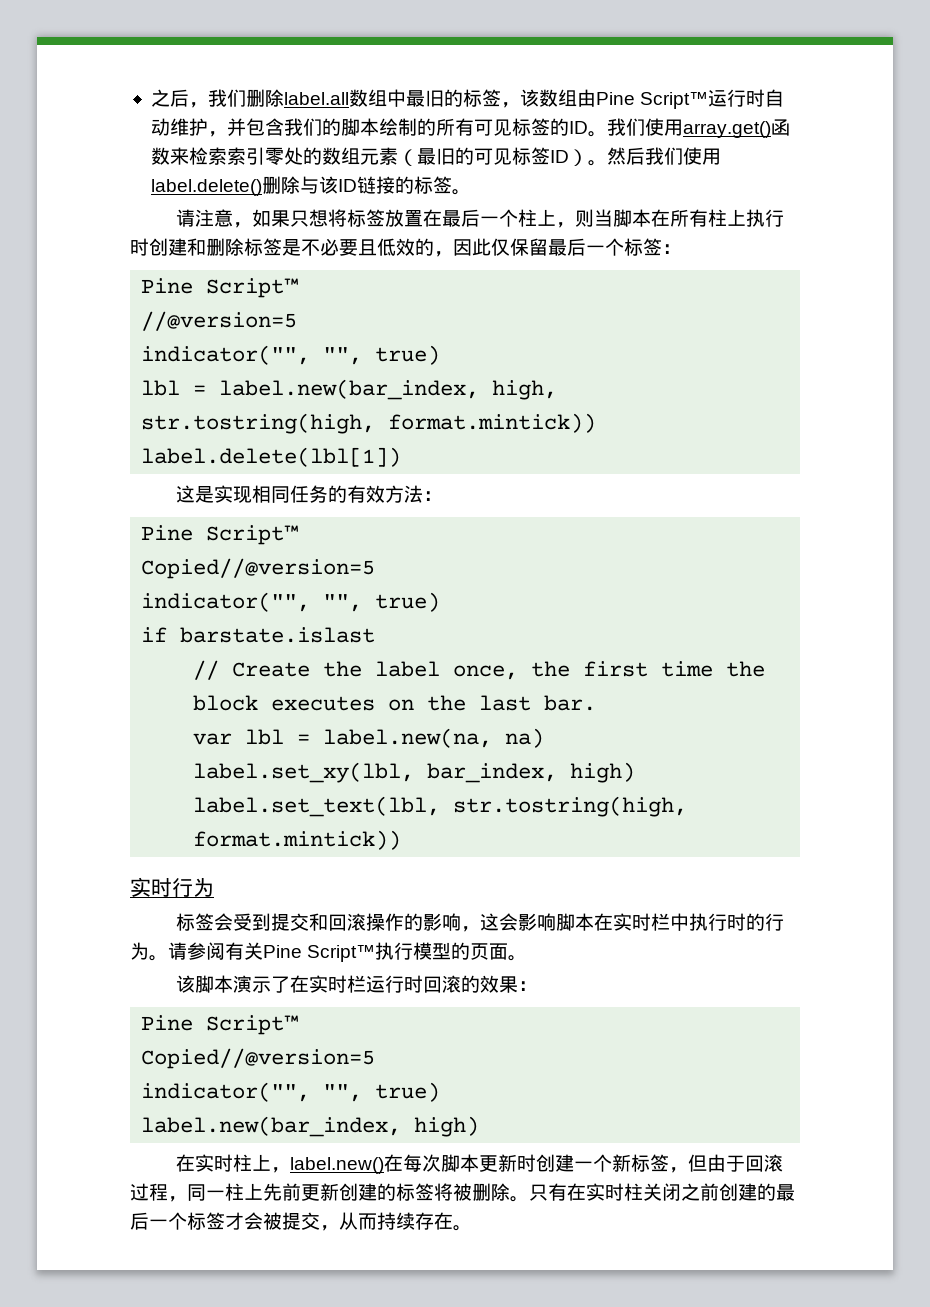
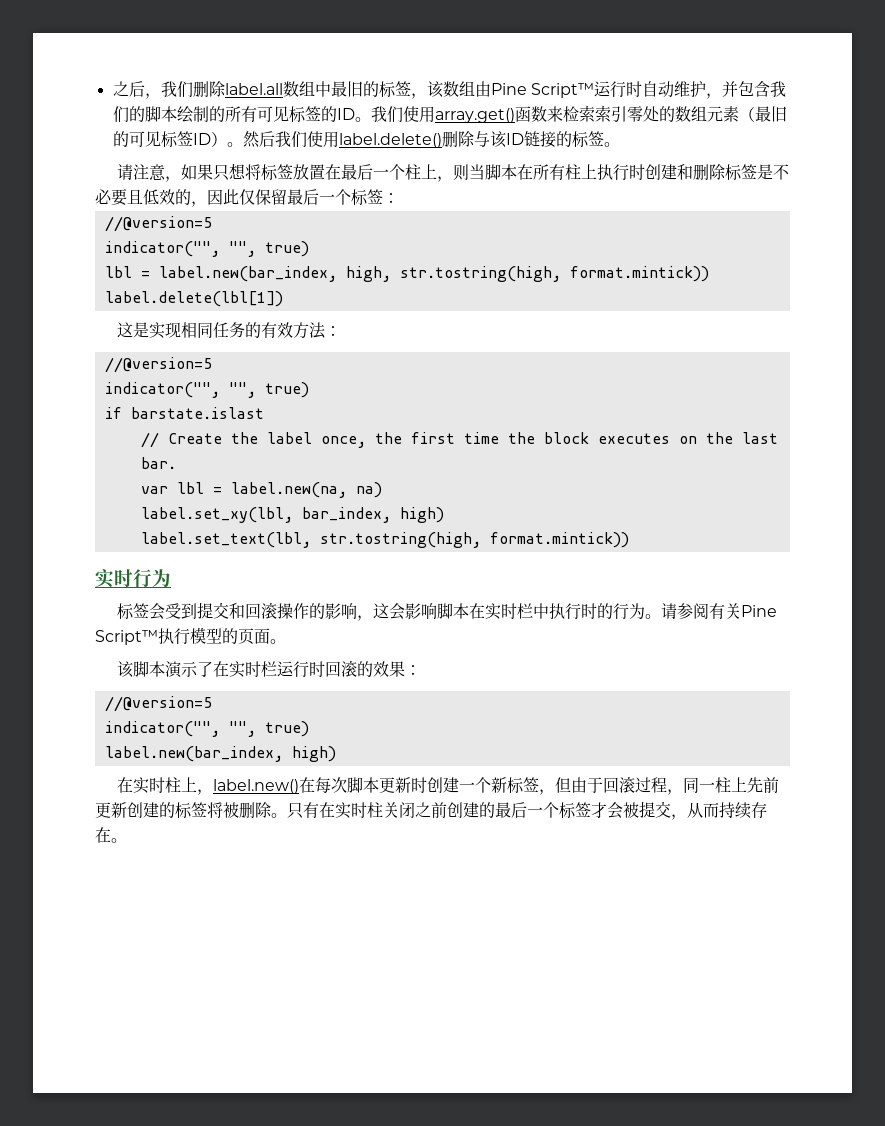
[141,278,299,298] // Pine Script™ -> (399, 198) none
[141,525,299,545] [141,558,376,579] Pine Script™ // Copied//@version=5 -> [104,357,212,373] //@version=5
[141,1015,299,1035] [141,1048,376,1069] Pine Script™ // Copied//@version=5 -> [104,696,212,712] //@version=5

